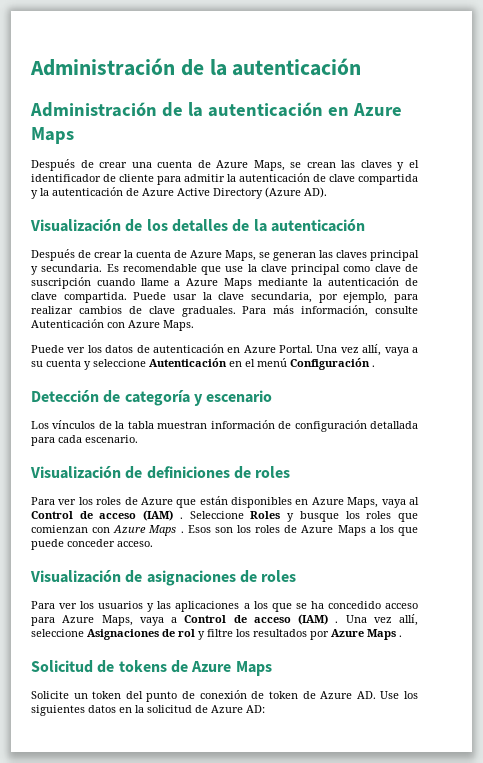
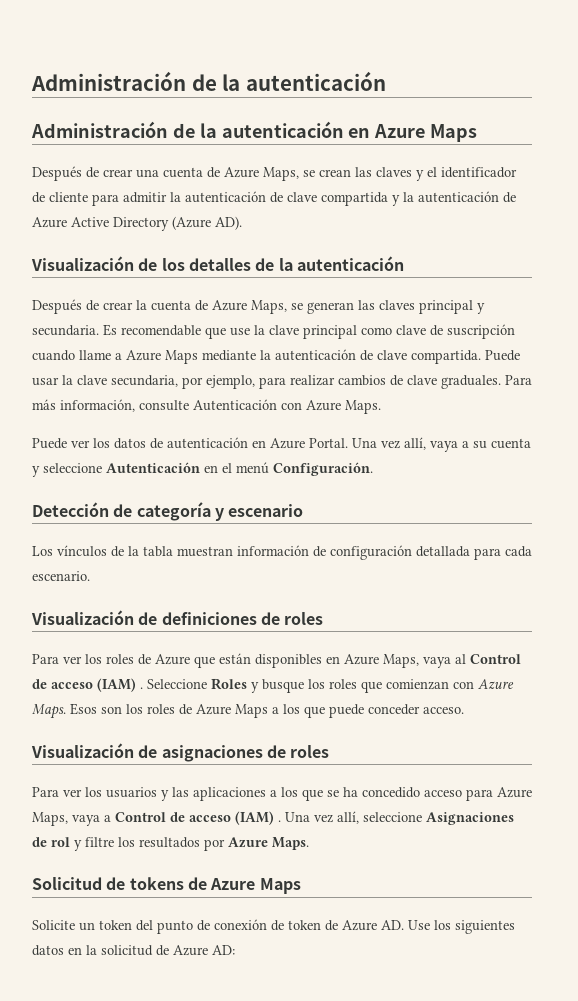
[290,358,375,370] Configuración . -> [273,462,373,476] Configuración.
[148,525,184,536] Maps . -> [32,704,66,719] Maps.
[367,629,402,640] Maps . -> [272,837,309,850] Maps.

